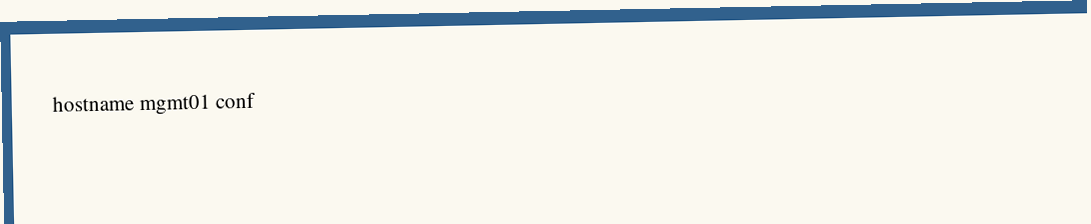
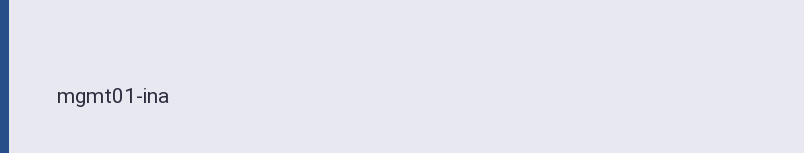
[52,92,257,116] hostname mgmt01 conf -> [57,88,169,107] mgmt01-ina

